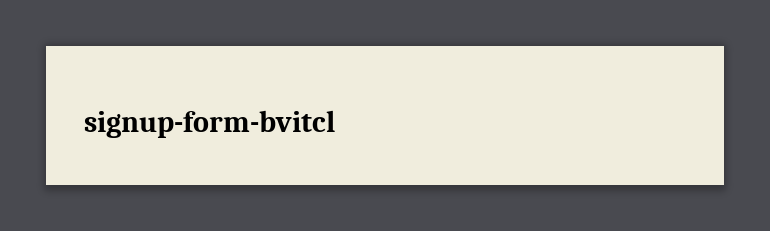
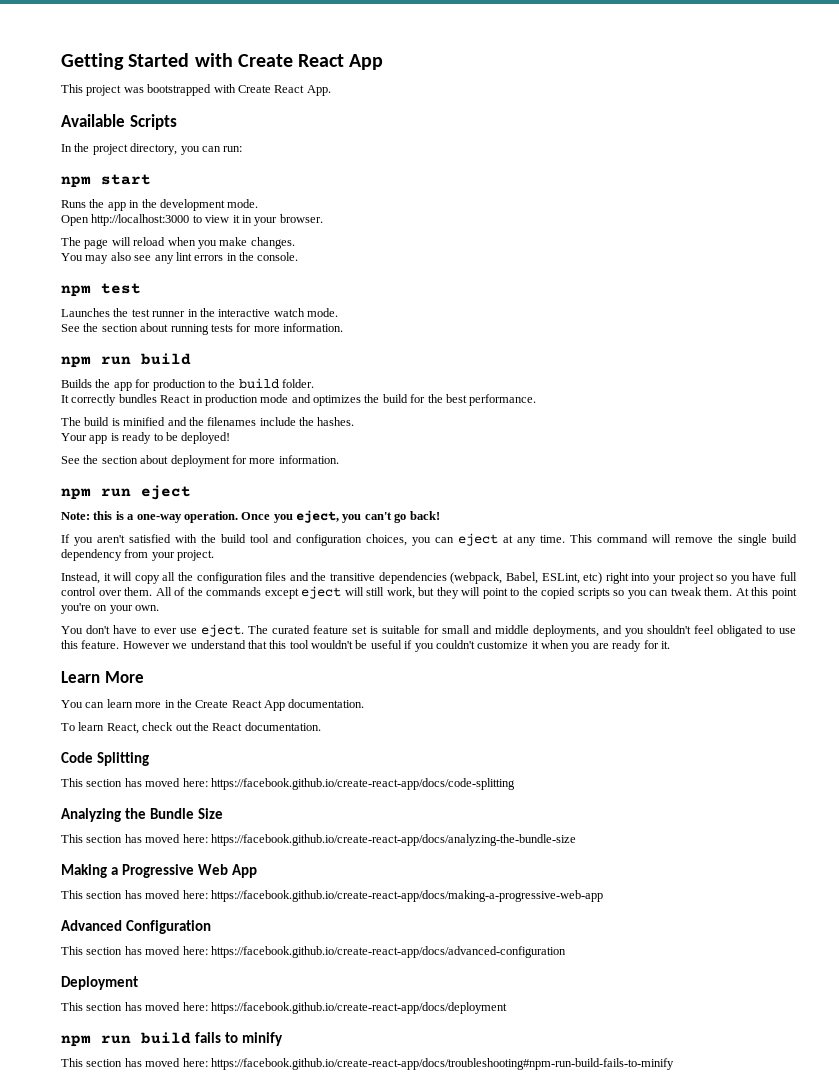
[84,110,335,138] signup-form-bvitcl -> [61,53,384,70] [61,84,331,96] [61,114,177,130] [61,143,243,155] [61,174,151,188] [61,199,259,211] [61,214,323,226] [61,237,295,249] [61,252,299,264] [61,283,141,297] [61,308,338,317] [61,323,343,335] [61,353,191,368] [61,378,314,391] [61,394,537,406] [61,417,355,426] [61,432,231,444] [61,455,339,467] [61,485,191,500] [61,510,440,523] [61,533,797,546] [61,549,215,561] [61,572,797,584] [61,586,797,599] [61,603,160,614] [61,624,796,637] [61,640,670,652] [61,671,144,683] [61,699,365,711] [61,722,321,734] [61,752,149,766] [61,778,515,790] [61,808,223,822] [61,834,576,846] [61,864,257,878] [61,890,603,902] [61,920,211,934] [61,946,566,958] [61,976,138,990] [61,1002,507,1014] [61,1032,283,1047] [61,1058,674,1070] Getting Started with Create React App // This project was bootstrapped with Create React App. // Available Scripts // In the project directory, you can run: // npm start // Runs the app in the development mode. // Open http://localhost:3000 to view it in your browser. // The page will reload when you make changes. // You may also see any lint errors in the console. // npm test // Launches the test runner in the interactive watch mode. // See the section about running tests for more information. // npm run build // Builds the app for production to the build folder. // It correctly bundles React in production mode and optimizes the build for the best performance. // The build is minified and the filenames include the hashes. // Your app is ready to be deployed! // See the section about deployment for more information. // npm run eject // Note: this is a one-way operation. Once you eject, you can't go back! // If you aren't satisfied with the build tool and configuration choices, you can eject at any time. This command will remove the single build dependency from your project. // Instead, it will copy all the configuration files and the transitive dependencies (webpack, Babel, ESLint, etc) right into your project so you have full control over them. All of the commands except eject will still work, but they will point to the copied scripts so you can tweak them. At this point you're on your own. // You don't have to ever use eject. The curated feature set is suitable for small and middle deployments, and you shouldn't feel obligated to use this feature. However we understand that this tool wouldn't be useful if you couldn't customize it when you are ready for it. // Learn More // You can learn more in the Create React App documentation. // To learn React, check out the React documentation. // Code Splitting // This section has moved here: https://facebook.github.io/create-react-app/docs/code-splitting // Analyzing the Bundle Size // This section has moved here: https://facebook.github.io/create-react-app/docs/analyzing-the-bundle-size // Making a Progressive Web App // This section has moved here: https://facebook.github.io/create-react-app/docs/making-a-progressive-web-app // Advanced Configuration // This section has moved here: https://facebook.github.io/create-react-app/docs/advanced-configuration // Deployment // This section has moved here: https://facebook.github.io/create-react-app/docs/deployment // npm run build fails to minify // This section has moved here: https://facebook.github.io/create-react-app/docs/troubleshooting#npm-run-build-fails-to-minify

